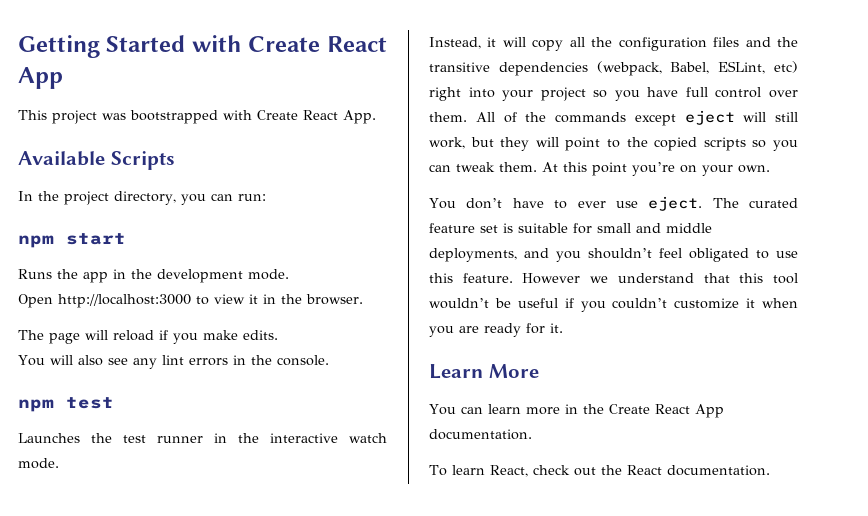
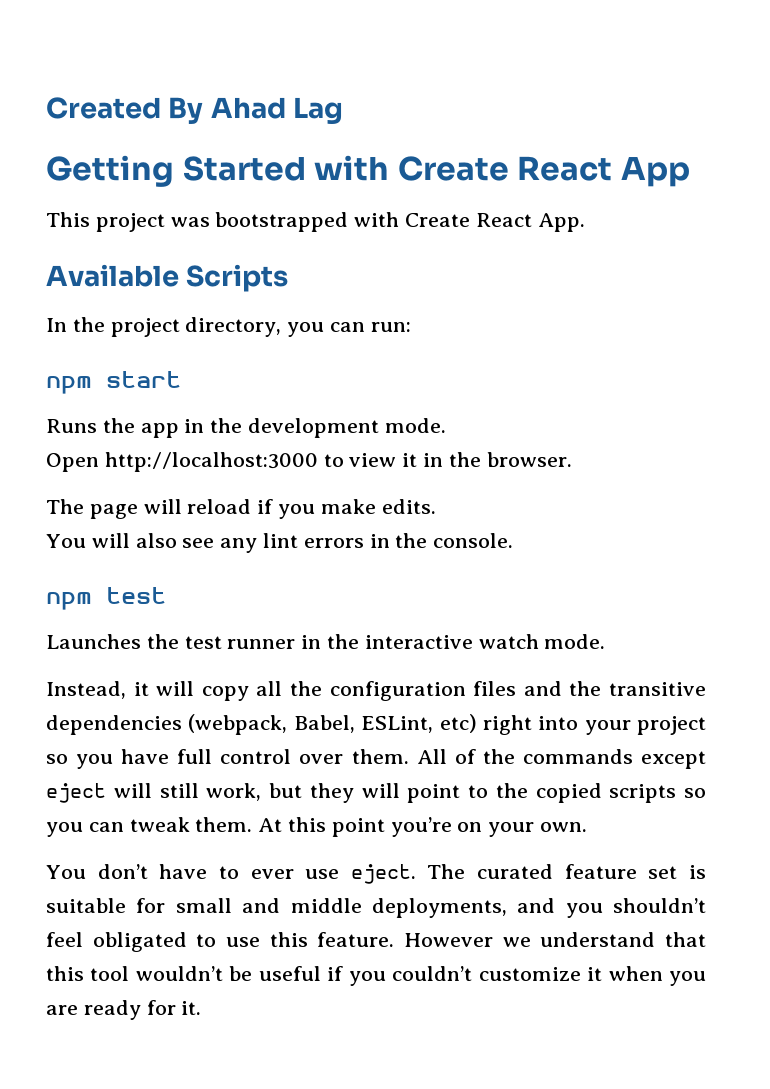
(18, 46) none -> [46,97,344,124] Created By Ahad Lag //
[429,364,539,379] [429,404,724,418] [429,429,532,440] [429,465,770,477] // Learn More // You can learn more in the Create React App documentation. // To learn React, check out the React documentation. -> (202, 1008) none

